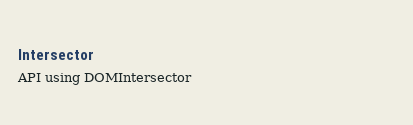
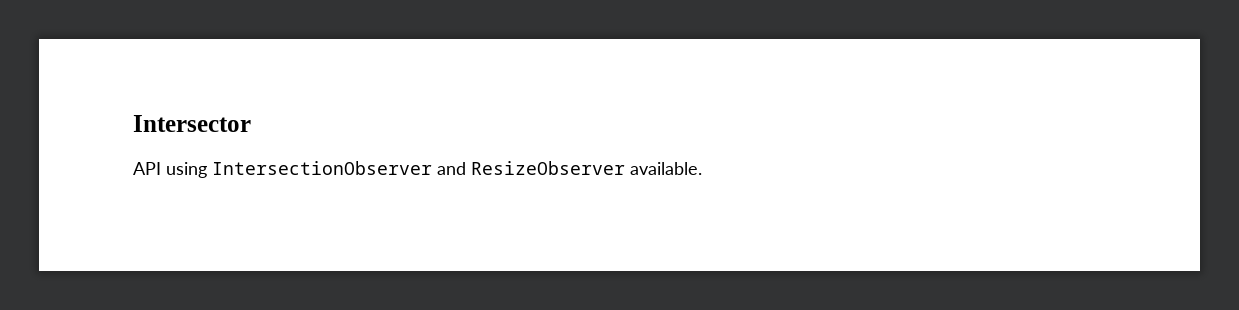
[84,73,192,82] DOMIntersector -> [212,161,702,175] IntersectionObserver and ResizeObserver available.

